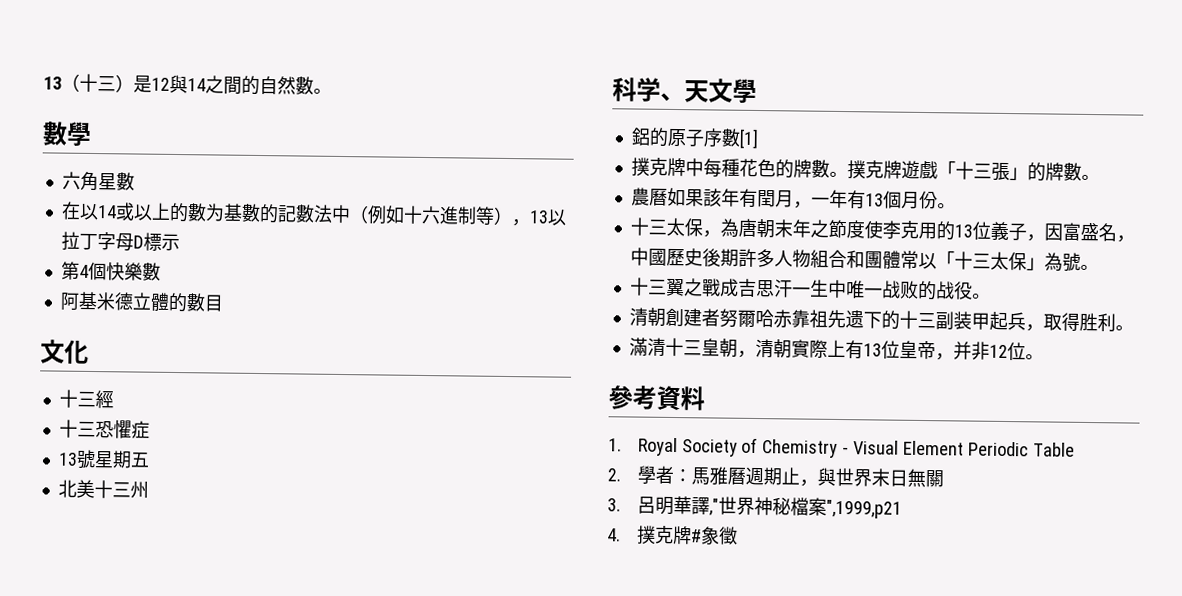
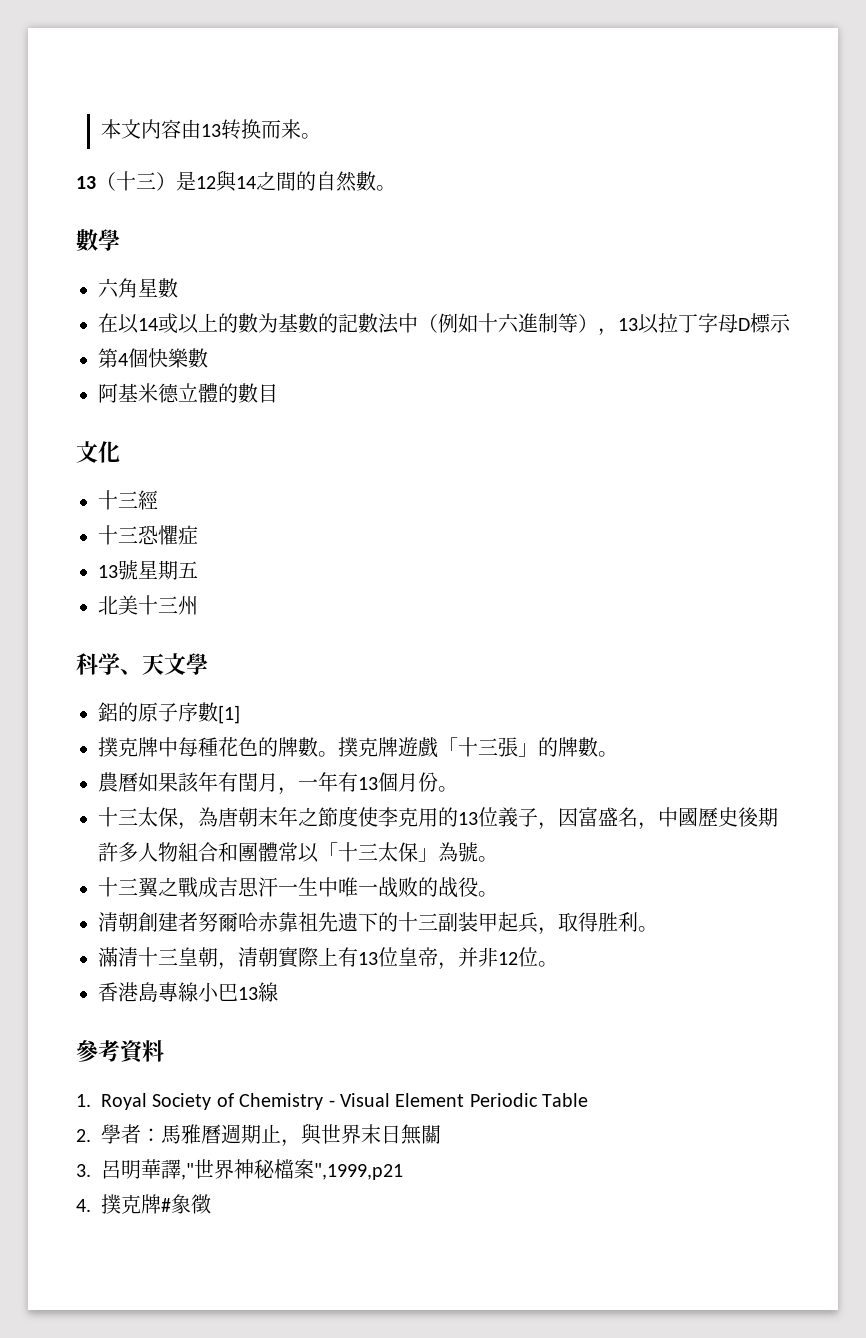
(43, 83) none -> [100,119,321,140] 本文内容由13转换而来。 //
(1044, 357) none -> [98,982,278,1002] // 香港島專線小巴13線

